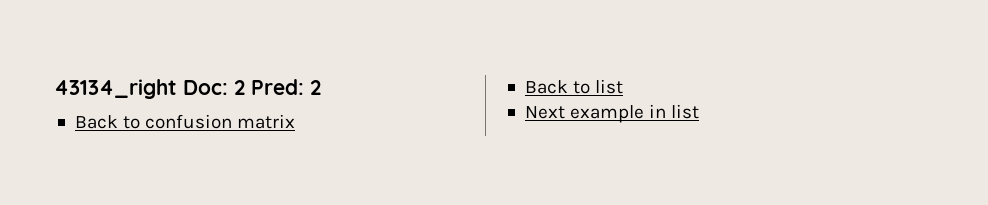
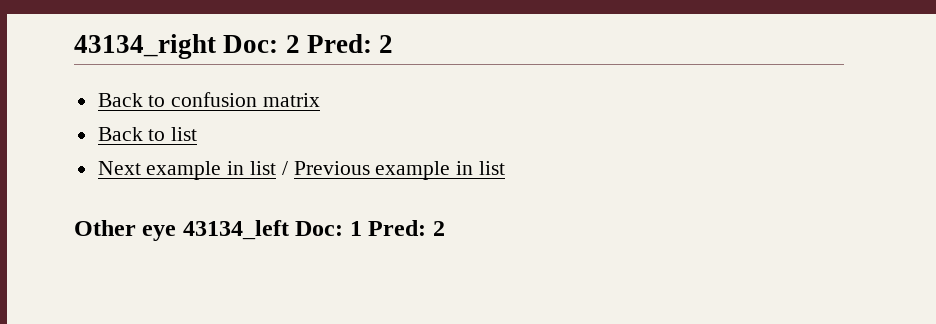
(700, 111) none -> [281,161,506,180] [74,220,445,241] / Previous example in list // Other eye 43134_left Doc: 1 Pred: 2

